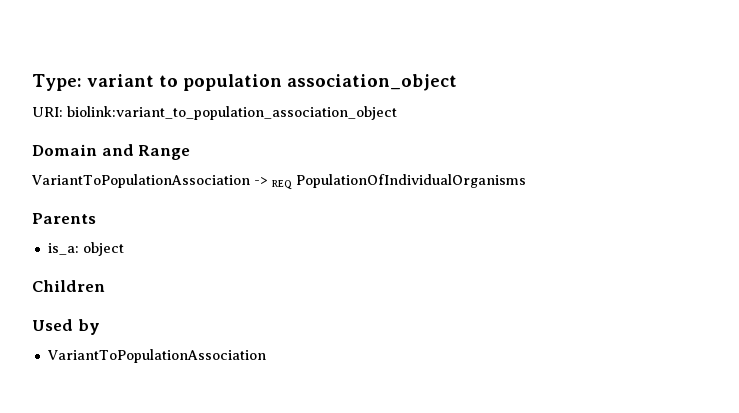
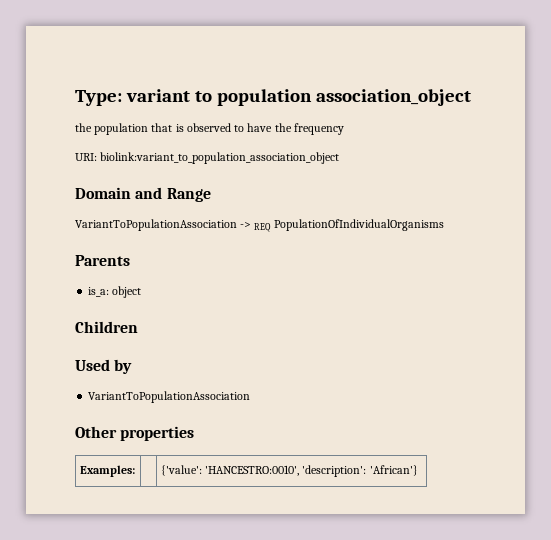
(457, 82) none -> [75,123,344,135] // the population that is observed to have the frequency
(266, 356) none -> [75,426,195,441] [79,465,135,477] [160,465,418,477] // Other properties // Examples: | | {'value': 'HANCESTRO:0010', 'description': 'African'}

